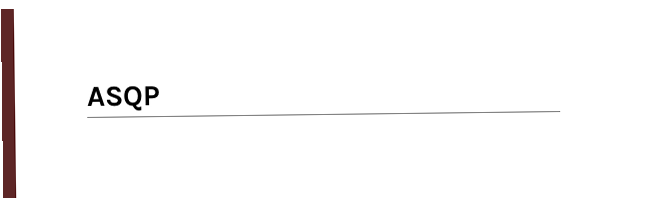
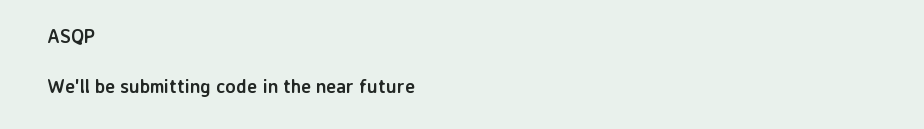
(161, 98) none -> [47,79,415,97] // We'll be submitting code in the near future

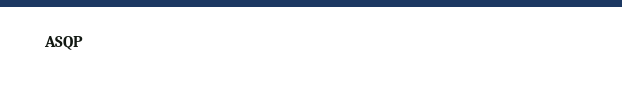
[47,79,415,97] // We'll be submitting code in the near future -> (83, 43) none

